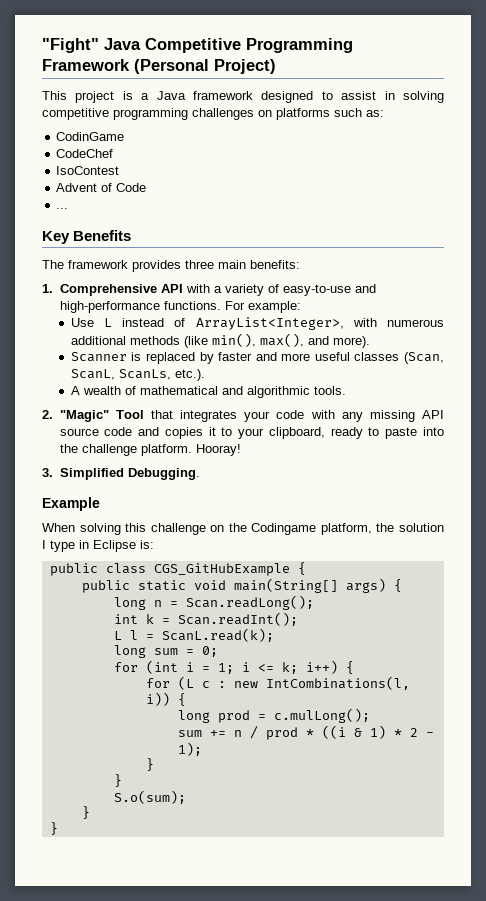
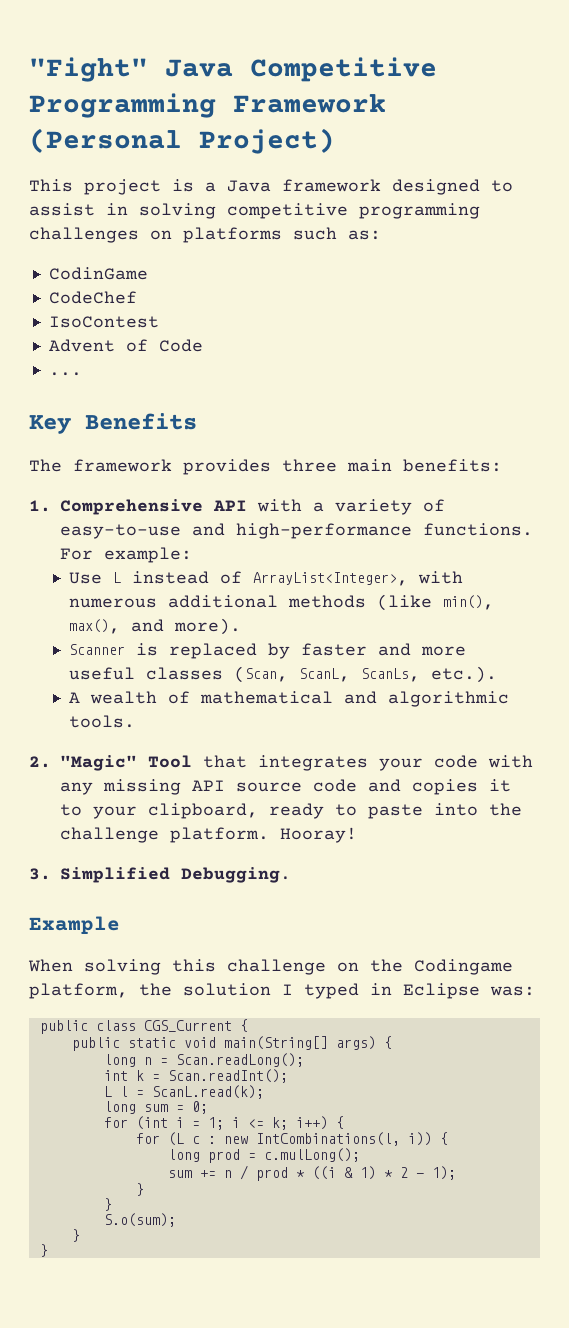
[50,540,75,552] type -> [304,983,359,999] typed
[140,540,154,549] is: -> [490,986,535,996] was:
[153,563,290,576] CGS_GitHubExample -> [143,1020,232,1032] CGS_Current

